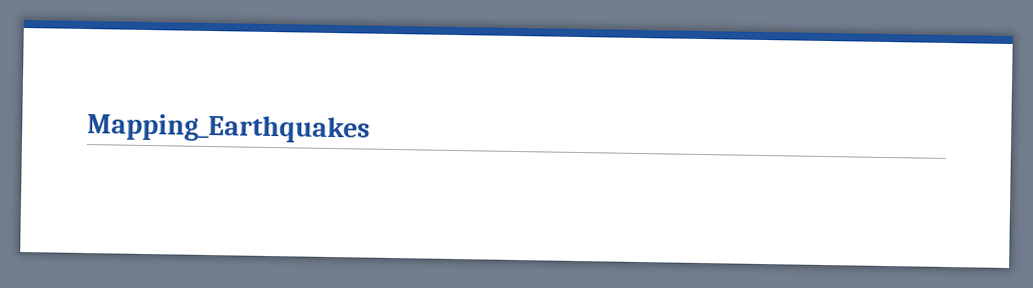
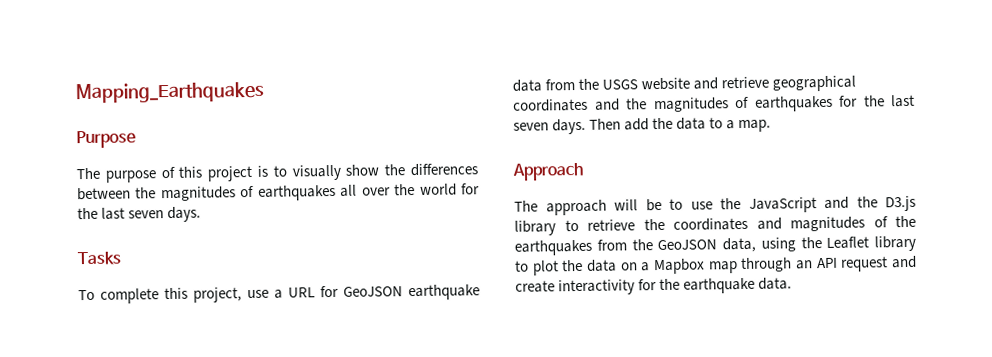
(370, 128) none -> [76,130,136,149] [76,163,479,183] [77,183,481,202] [77,206,202,223] [77,251,122,266] [78,284,480,304] [512,75,857,92] [513,94,915,113] [513,117,772,135] [512,162,584,181] [514,195,916,216] [514,215,916,236] [514,235,916,256] [515,255,918,276] [515,277,793,296] // Purpose // The purpose of this project is to visually show the differences between the magnitudes of earthquakes all over the world for the last seven days. // Tasks // To complete this project, use a URL for GeoJSON earthquake data from the USGS website and retrieve geographical coordinates and the magnitudes of earthquakes for the last seven days. Then add the data to a map. // Approach // The approach will be to use the JavaScript and the D3.js library to retrieve the coordinates and magnitudes of the earthquakes from the GeoJSON data, using the Leaflet library to plot the data on a Mapbox map through an API request and create interactivity for the earthquake data.

